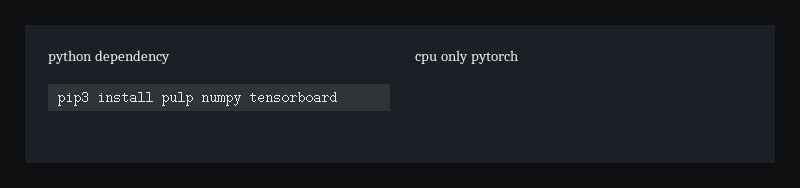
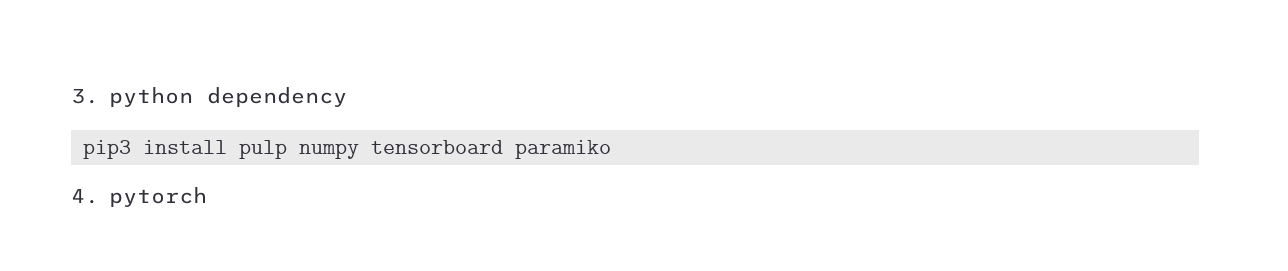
(48, 57) none -> [71,89,99,104] 3.
[415,50,468,64] // cpu only -> [515,140,611,159] [71,189,99,204] paramiko // 4.

